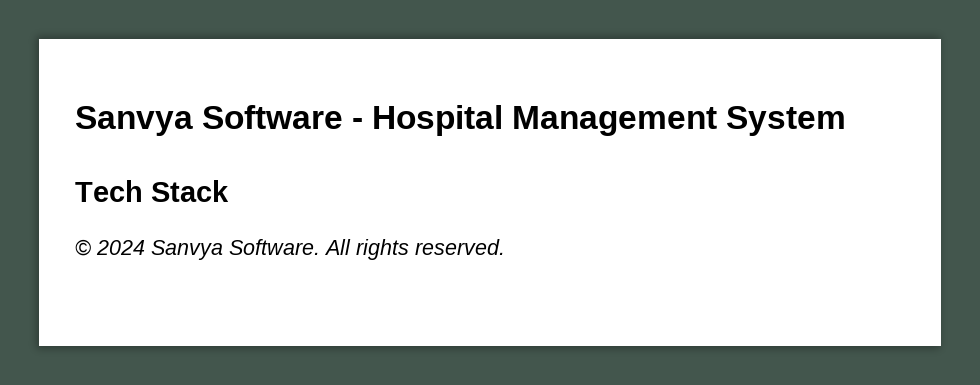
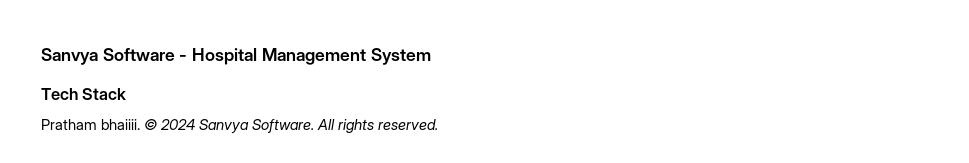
(229, 191) none -> [41,119,141,130] Pratham bhaiiii.

